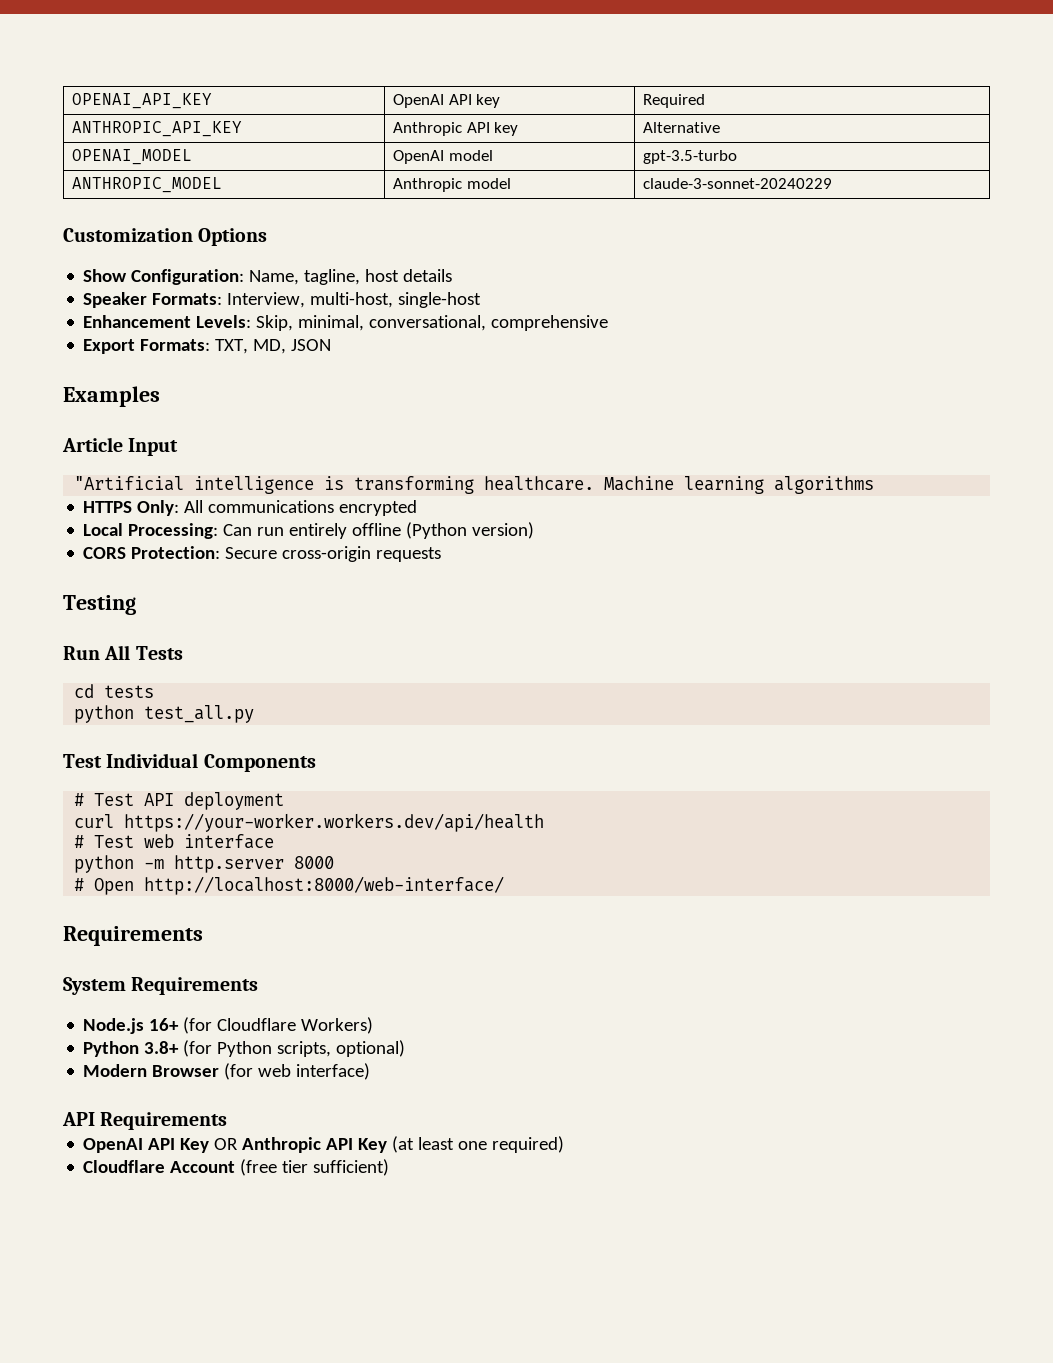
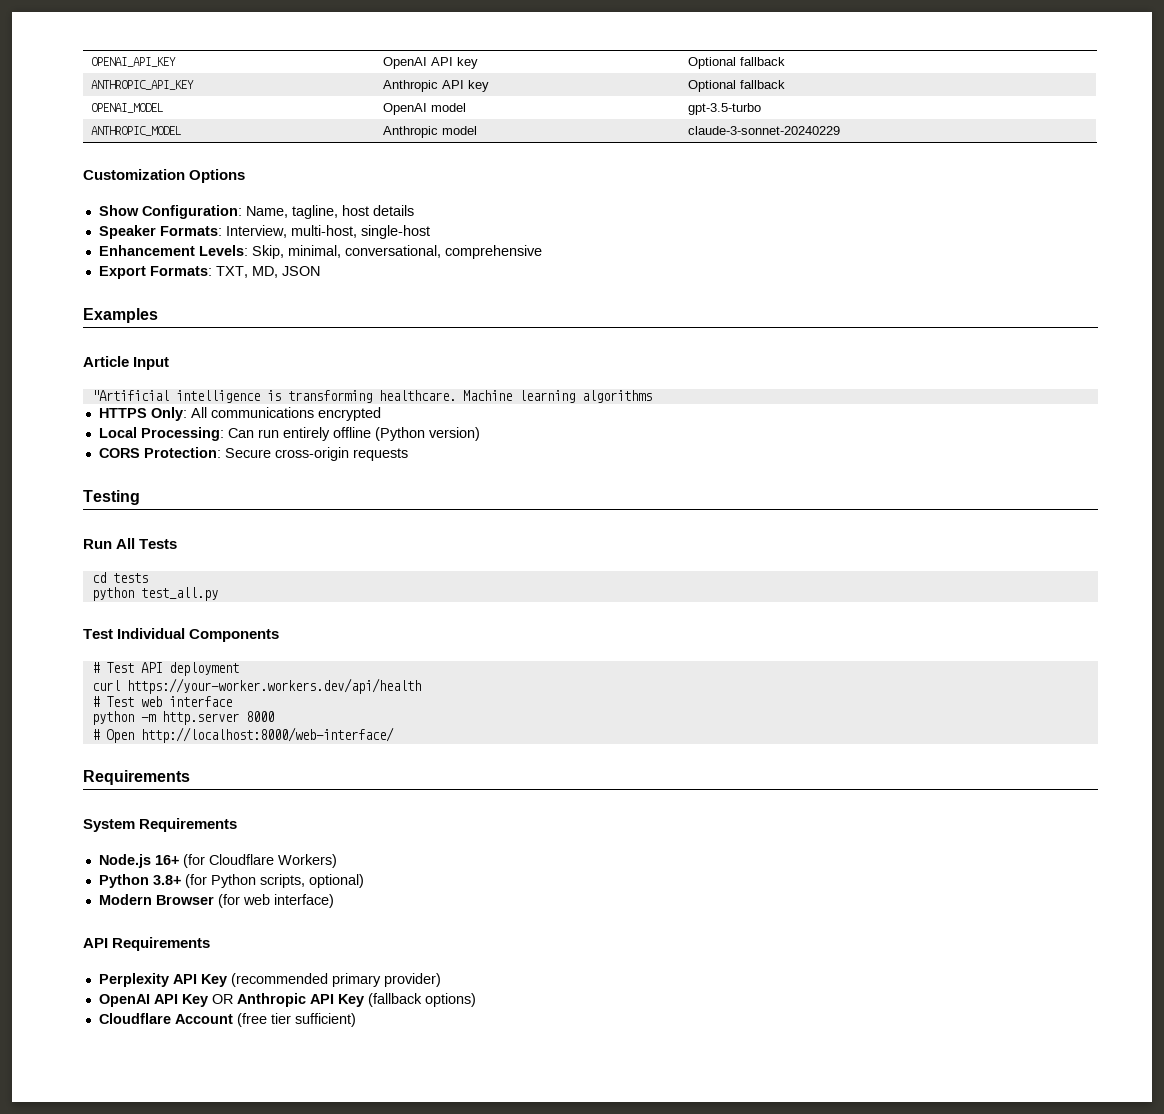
[643,94,706,108] Required -> [687,57,785,69] Optional fallback
[643,122,721,133] Alternative -> [687,80,785,92] Optional fallback
(228, 1121) none -> [98,973,441,987] // Perplexity API Key (recommended primary provider)
[392,1136,565,1153] (at least one required) -> [367,993,476,1007] (fallback options)

